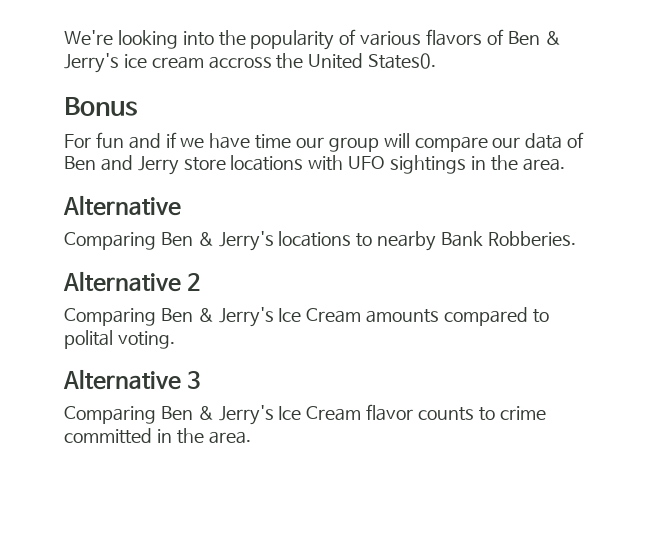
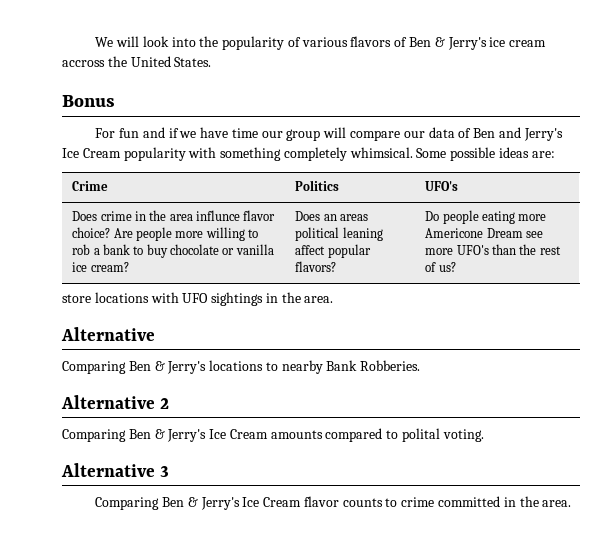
[64,30,178,49] We're looking -> [95,36,169,47] We will look
[368,53,437,69] States0. -> [174,57,212,67] States.
[137,156,179,175] Jerry -> [523,128,563,141] [62,147,555,161] [72,181,109,191] [295,180,340,191] [425,181,459,191] [72,210,276,221] [72,227,258,241] [72,244,274,258] [72,262,129,272] [295,211,368,221] [295,227,383,241] [295,244,371,258] [295,261,337,272] [425,210,547,224] [425,228,543,238] [425,244,561,255] [425,262,456,272] Jerry's Ice Cream popularity with something completely whimsical. Some possible ideas are: // Crime | Politics | UFO's // Does crime in the area influnce flavor choice? Are people more willing to rob a bank to buy chocolate or vanilla ice cream? | Does an areas political leaning affect popular flavors? | Do people eating more Americone Dream see more UFO's than the rest of us? //

